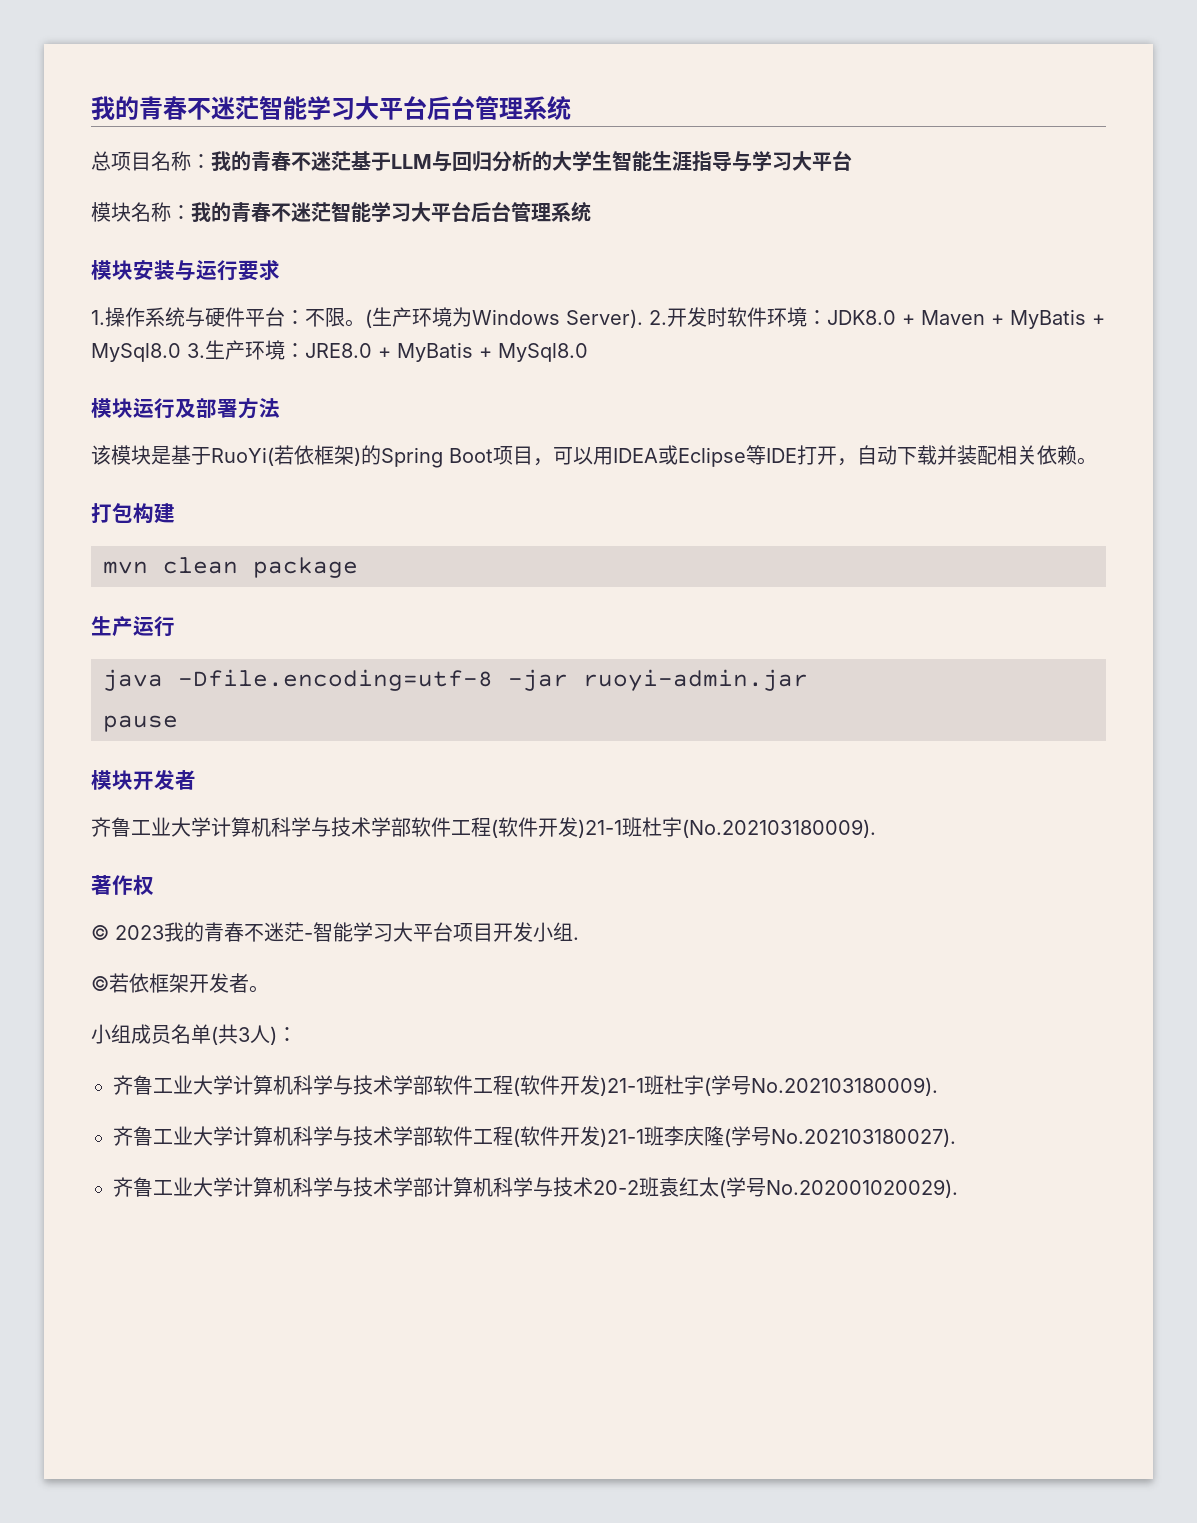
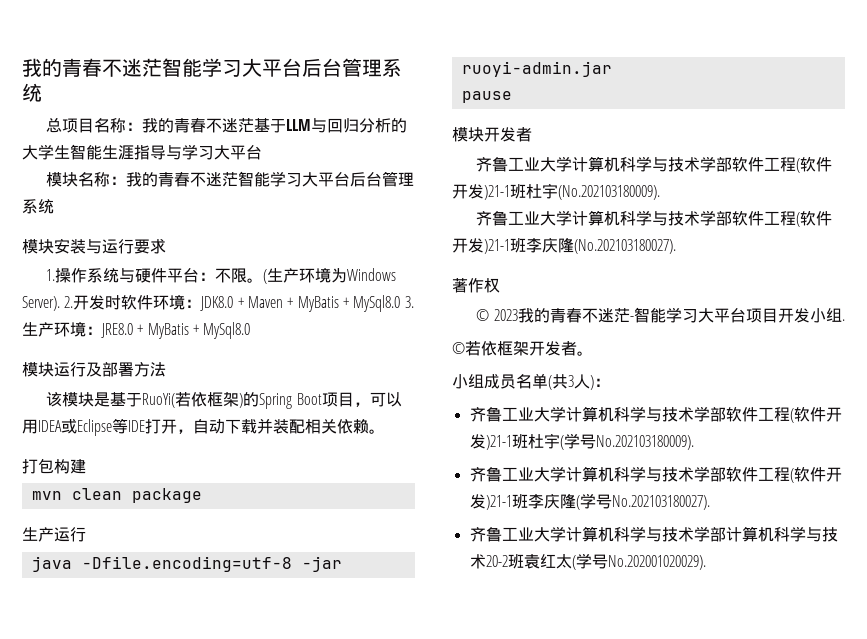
(876, 828) none -> [476,210,833,227] [452,238,676,254] // 齐鲁工业大学计算机科学与技术学部软件工程(软件开发)21-1班李庆隆(No.202103180027).

